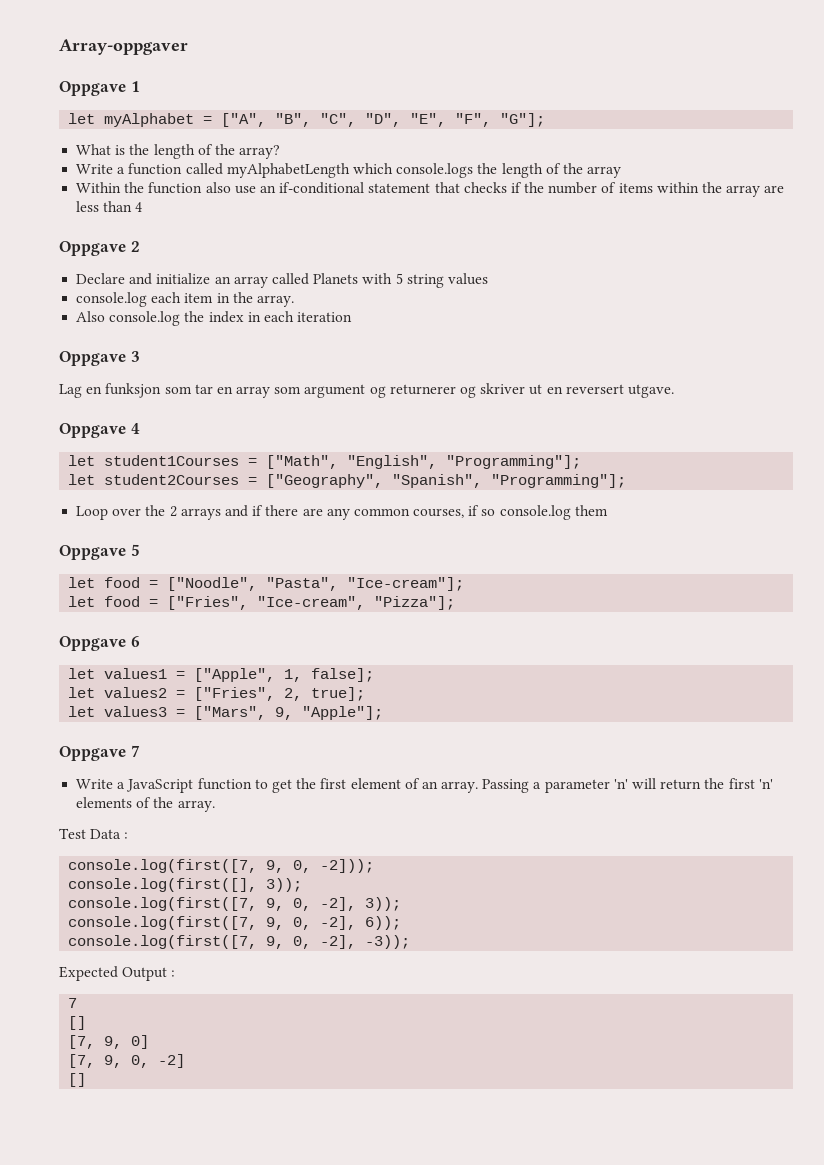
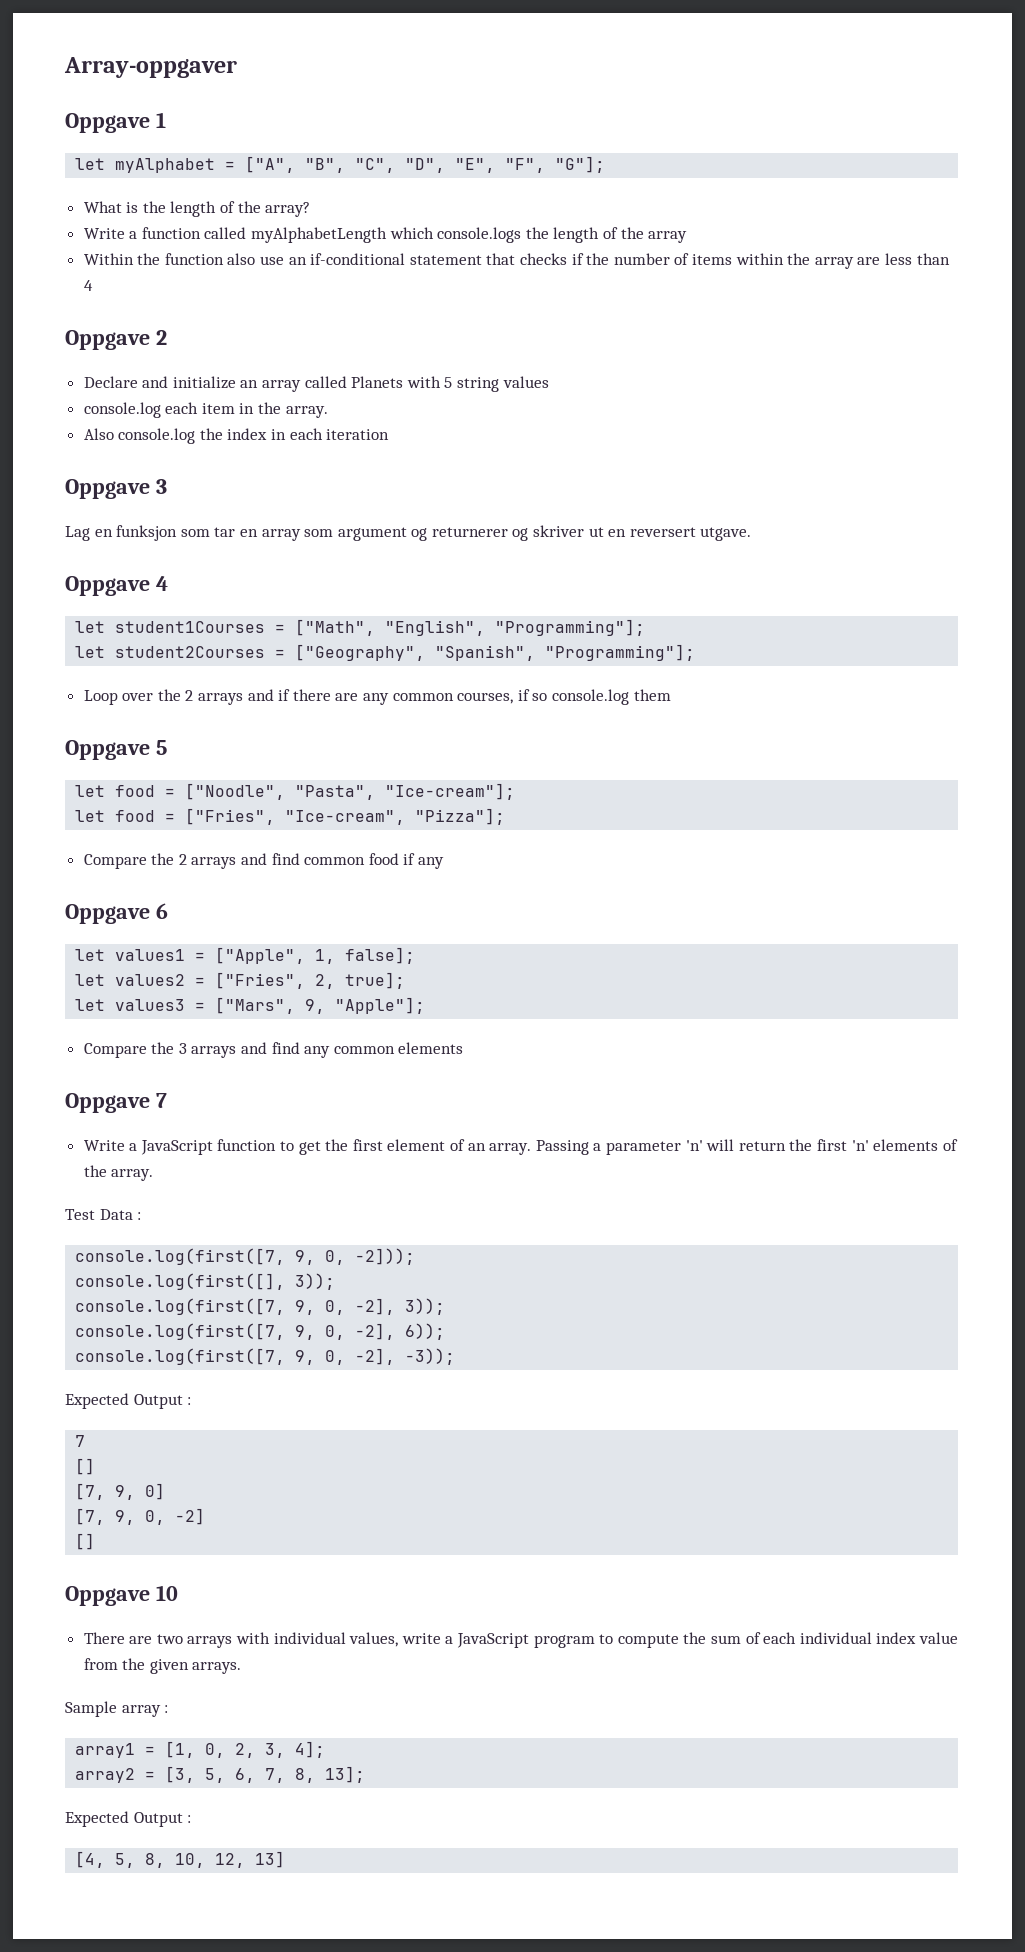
(456, 603) none -> [83,853,445,869] // Compare the 2 arrays and find common food if any
(384, 713) none -> [83,1042,464,1058] // Compare the 3 arrays and find any common elements
(87, 1080) none -> [65,1585,178,1606] [83,1632,958,1648] [83,1658,242,1674] [65,1701,169,1717] [75,1741,326,1758] [75,1766,366,1783] [65,1811,192,1827] [75,1851,286,1868] // Oppgave 10 // There are two arrays with individual values, write a JavaScript program to compute the sum of each individual index value from the given arrays. // Sample array : // array1 = [1, 0, 2, 3, 4]; // array2 = [3, 5, 6, 7, 8, 13]; // Expected Output : // [4, 5, 8, 10, 12, 13]

